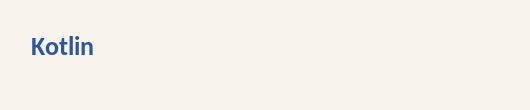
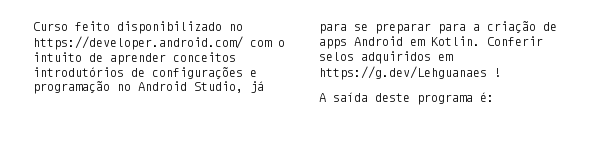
[31,36,94,55] Kotlin -> [33,21,243,34] [33,36,285,50] [33,52,236,65] [33,67,257,79] [33,81,264,94] [319,21,557,34] [319,36,543,49] [319,51,453,64] [319,66,501,80] [319,92,494,105] Curso feito disponibilizado no https://developer.android.com/ com o intuito de aprender conceitos introdutórios de configurações e programação no Android Studio, já para se preparar para a criação de apps Android em Kotlin. Conferir selos adquiridos em https://g.dev/Lehguanaes ! // A saída deste programa é:

